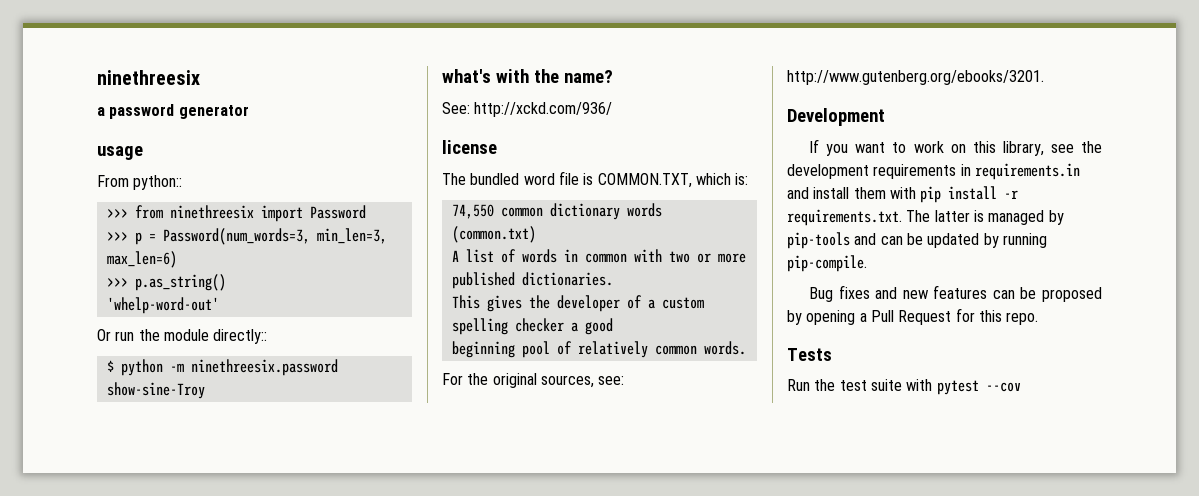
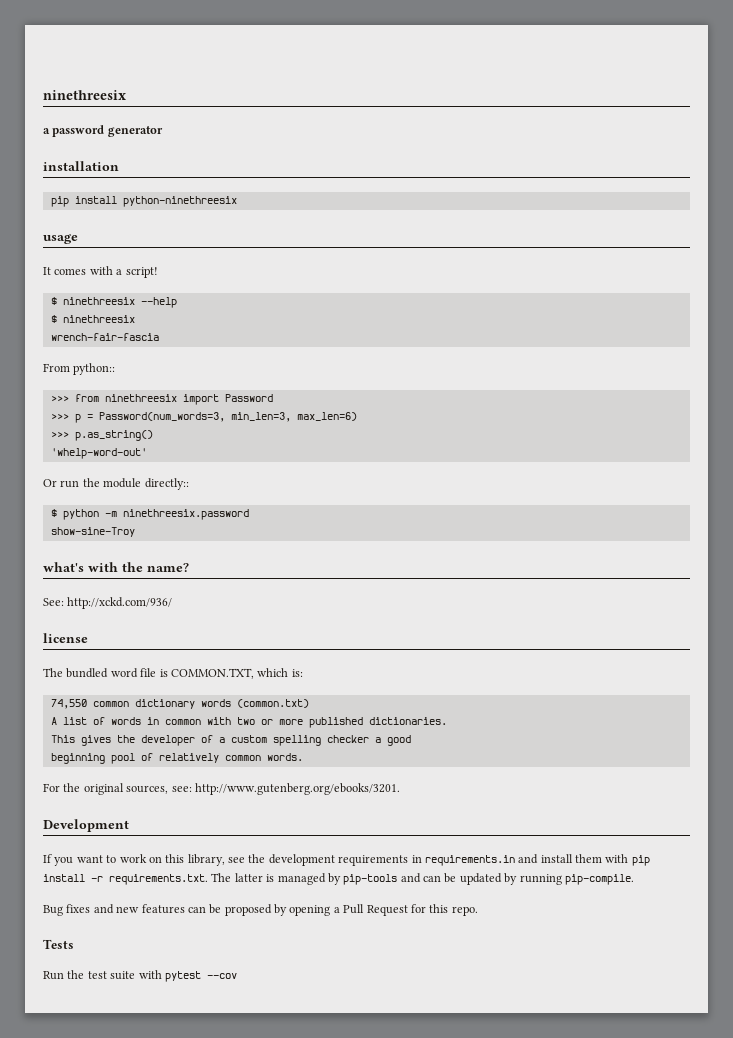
[97,146,143,160] usage -> [43,161,119,171] [50,196,237,207] [43,234,78,244] [43,266,158,278] [50,297,177,308] [50,315,135,323] [50,333,159,341] installation // pip install python-ninethreesix // usage // It comes with a script! // $ ninethreesix --help // $ ninethreesix // wrench-fair-fascia

